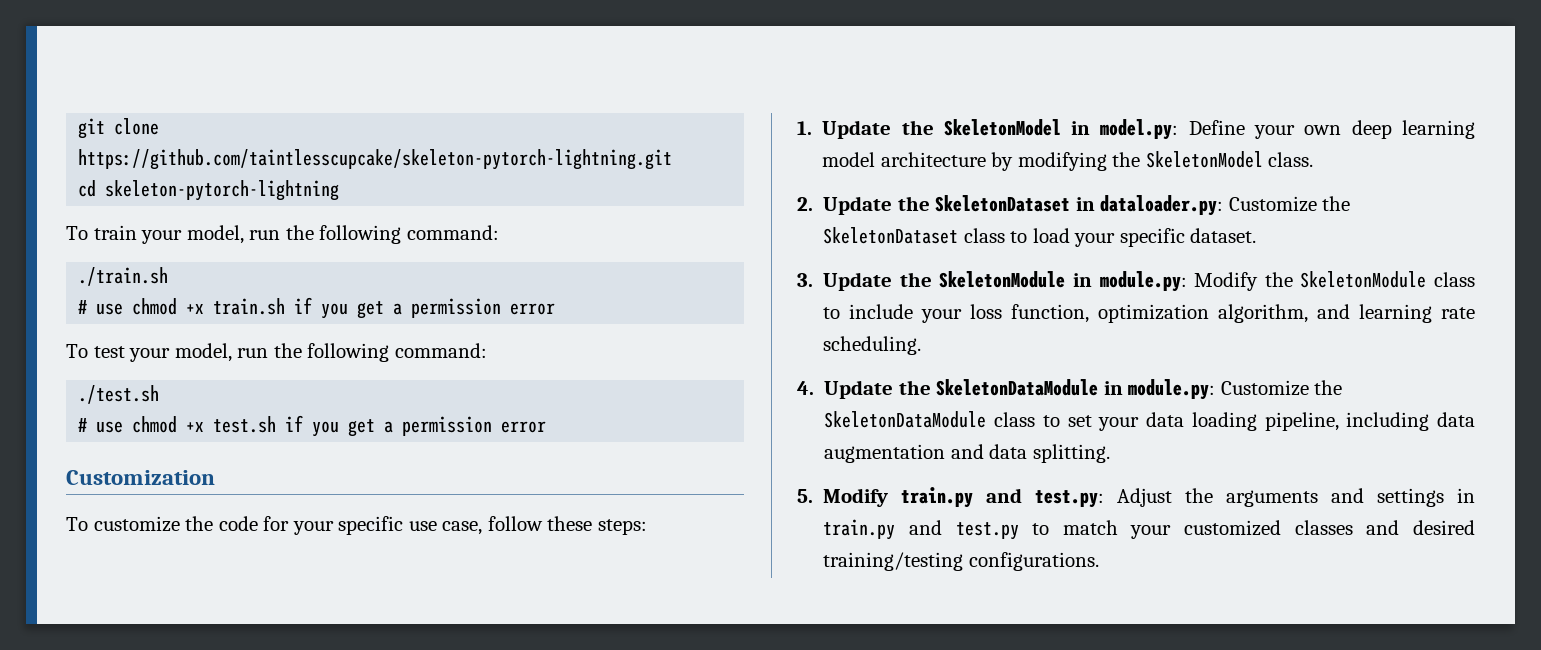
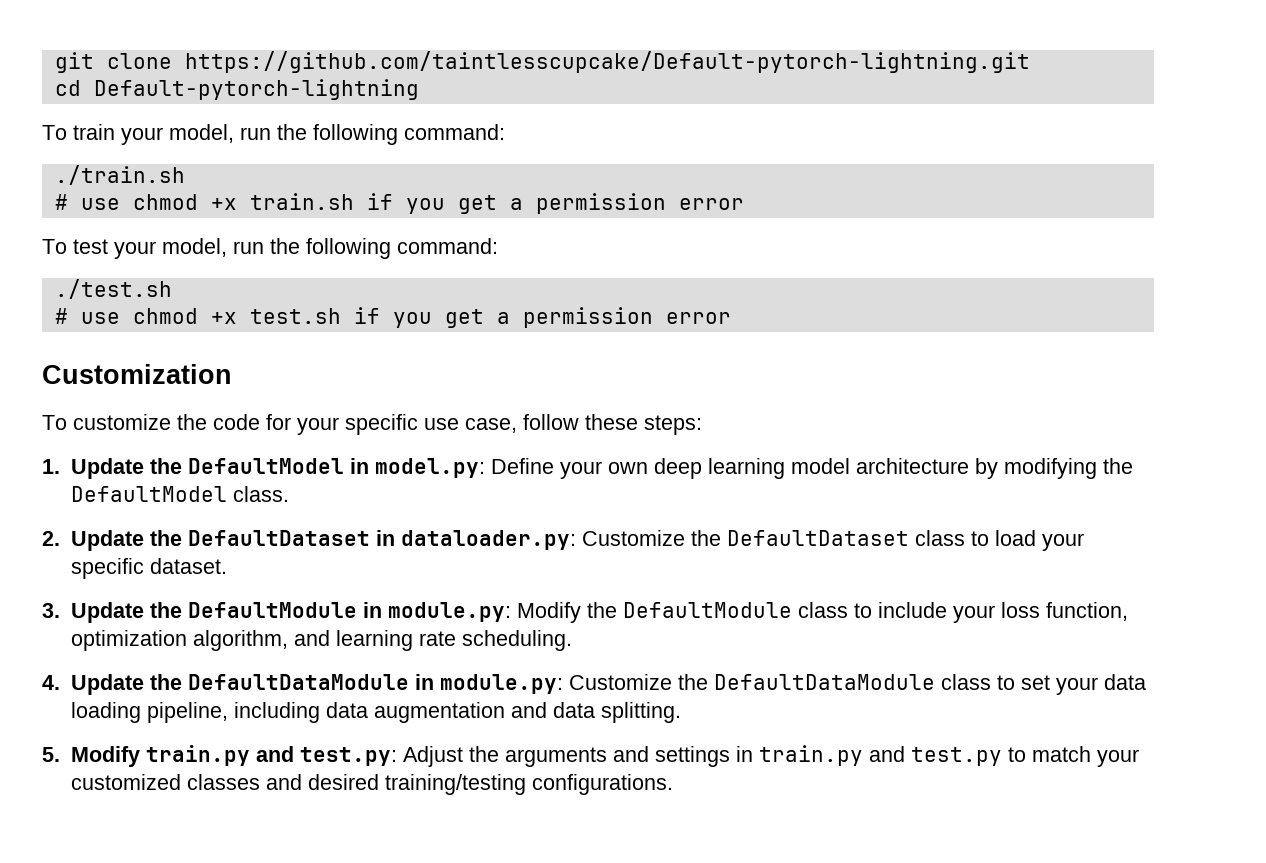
[78,149,673,170] https://github.com/taintlesscupcake/skeleton-pytorch-lightning.git -> [184,51,1030,73] https://github.com/taintlesscupcake/Default-pytorch-lightning.git
[105,180,340,201] skeleton-pytorch-lightning -> [93,79,419,100] Default-pytorch-lightning
[943,119,1061,136] SkeletonModel -> [187,458,344,474] DefaultModel
[1145,151,1263,168] SkeletonModel -> [70,486,227,502] DefaultModel
[935,195,1071,212] SkeletonDataset -> [187,530,370,546] DefaultDataset
[823,227,959,244] SkeletonDataset -> [726,530,909,546] DefaultDataset
[939,271,1066,288] SkeletonModule -> [187,602,357,618] DefaultModule
[1300,271,1427,288] SkeletonModule -> [622,602,792,618] DefaultModule
[936,379,1099,396] SkeletonDataModule -> [187,674,409,690] DefaultDataModule
[824,411,987,428] SkeletonDataModule -> [713,674,935,690] DefaultDataModule

